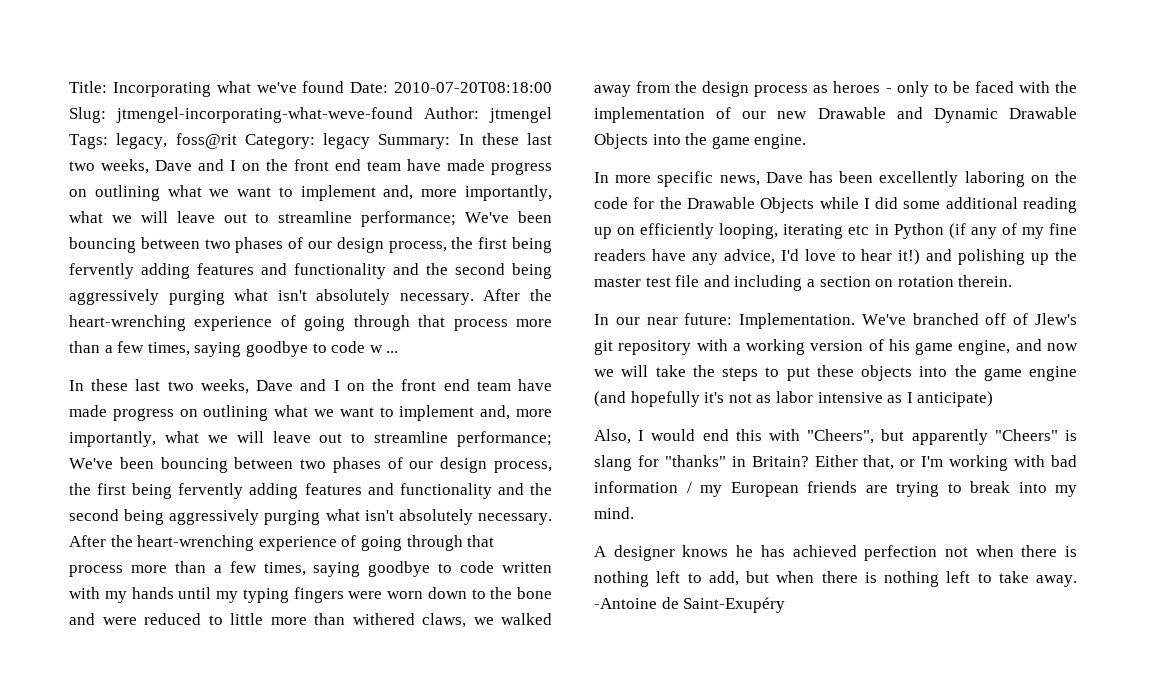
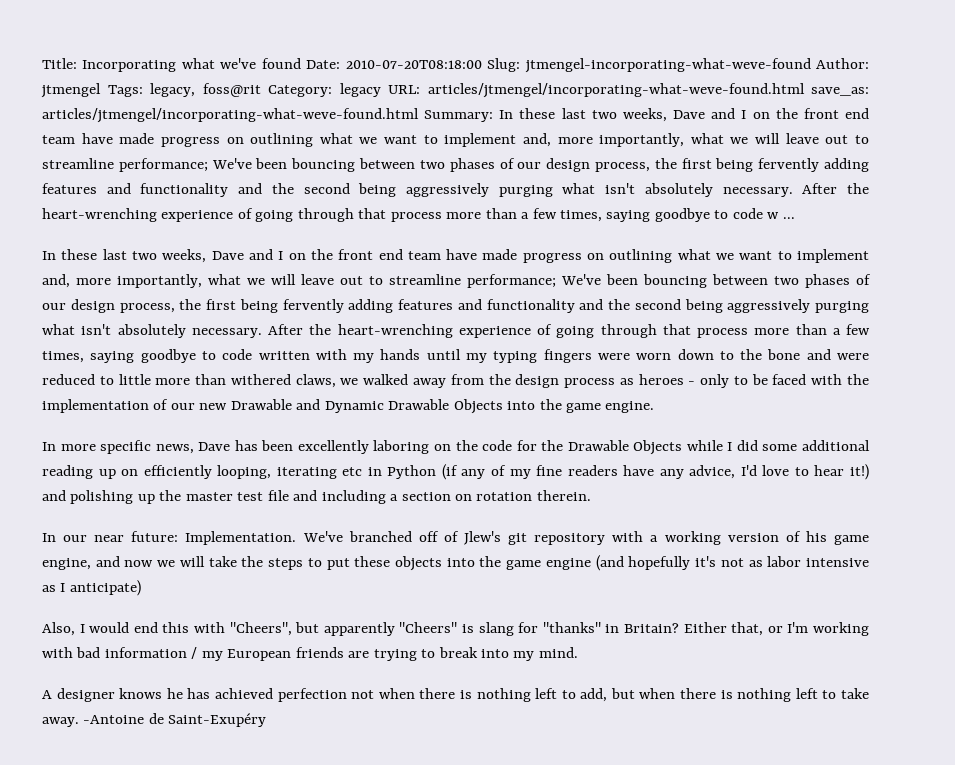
(370, 141) none -> [388,83,869,98] [42,108,419,123] URL: articles/jtmengel/incorporating-what-weve-found.html save_as: articles/jtmengel/incorporating-what-weve-found.html

